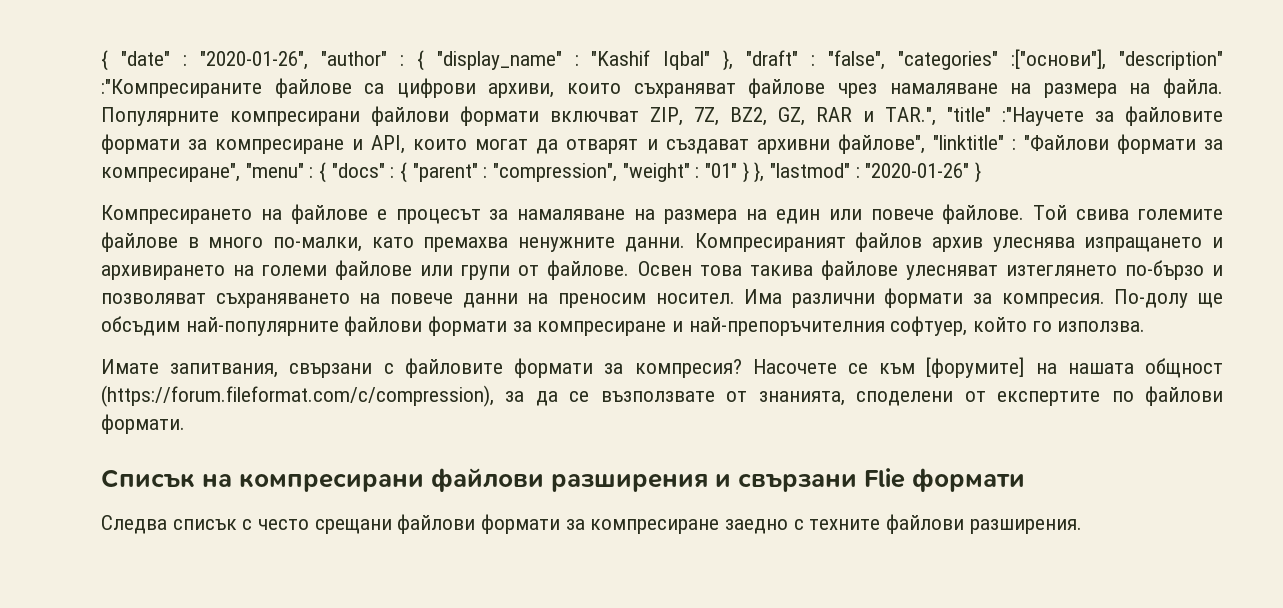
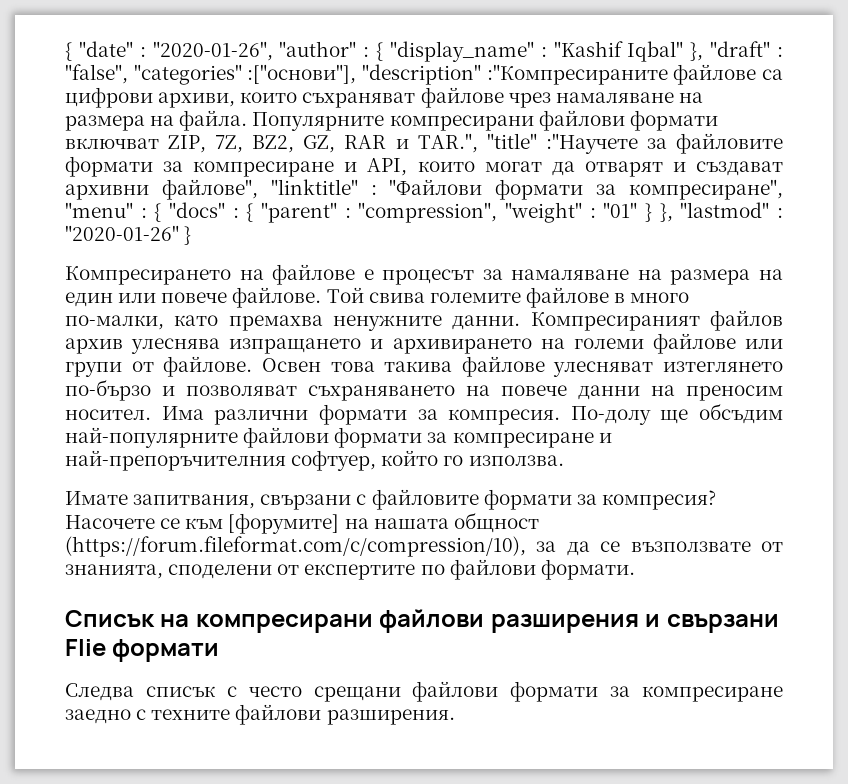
[101,385,494,407] (https://forum.fileformat.com/c/compression), -> [65,536,526,557] (https://forum.fileformat.com/c/compression/10),

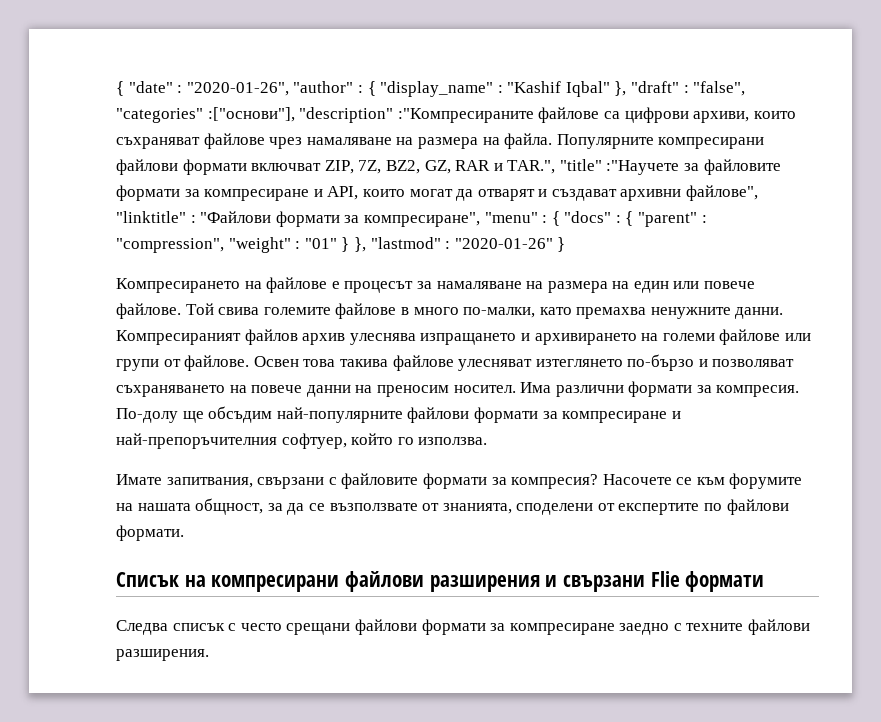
[228,513,340,534] [форумите] -> [729,473,803,489] форумите
[453,512,539,533] [65,536,526,557] общност (https://forum.fileformat.com/c/compression/10), -> [195,498,264,515] общност,

